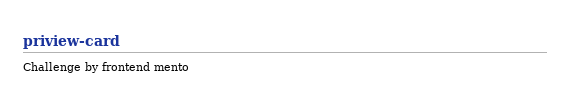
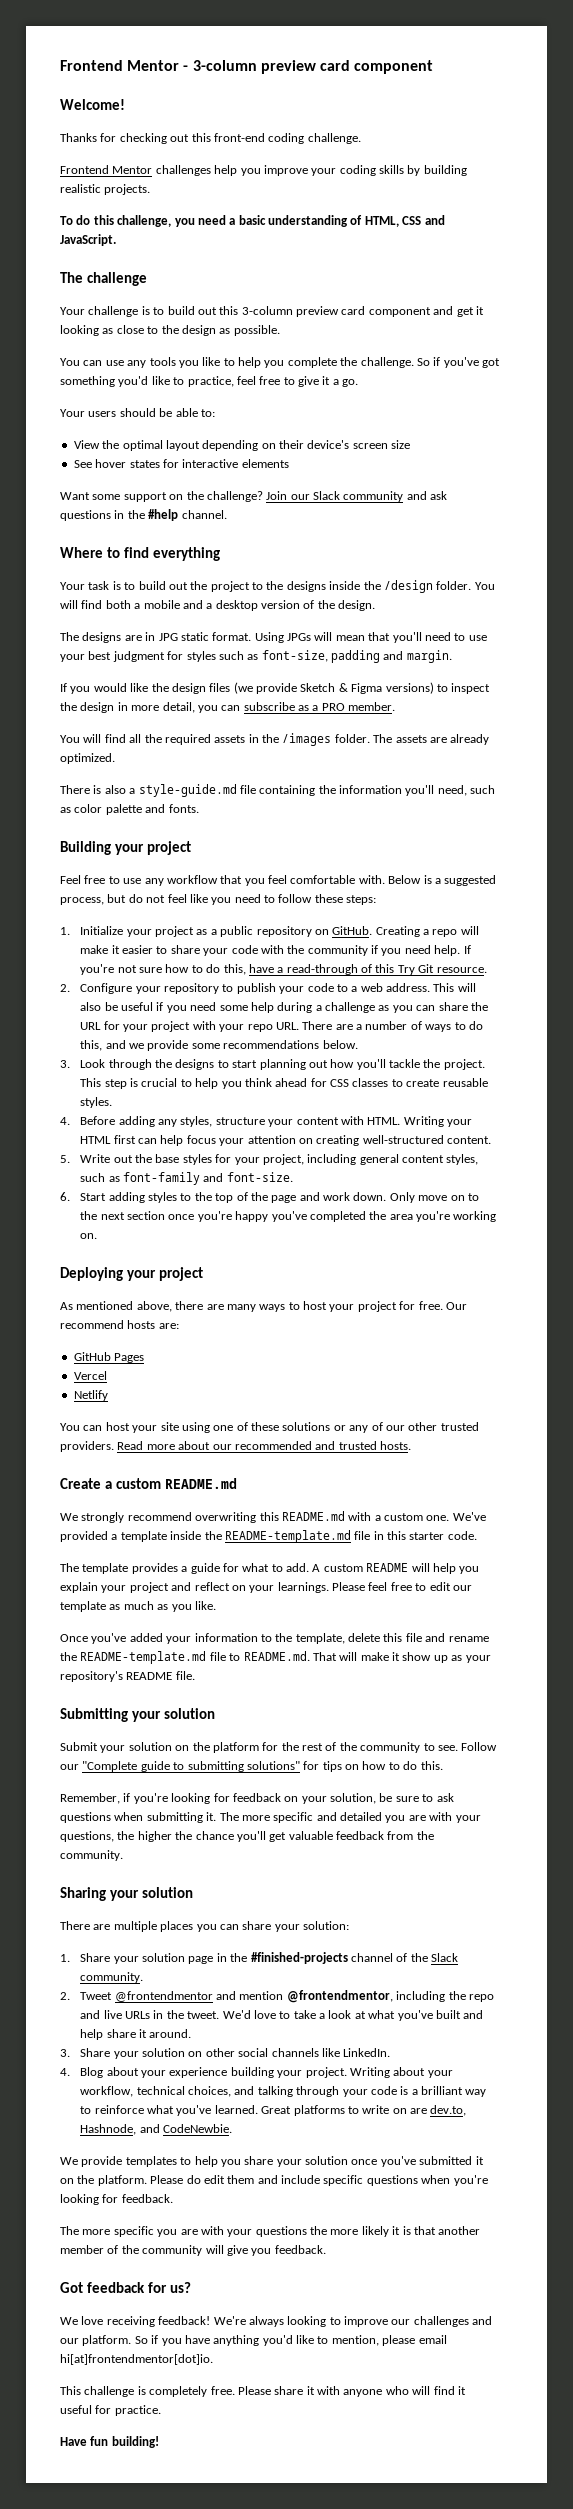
[23,35,120,49] [23,62,189,73] priview-card // Challenge by frontend mento -> [60,60,434,74] [60,99,125,110] [60,133,361,144] [60,165,467,176] [60,184,151,195] [60,215,445,227] [60,234,116,246] [60,272,147,286] [60,306,484,317] [60,325,280,336] [60,357,500,368] [60,376,359,387] [60,408,215,417] [73,440,411,451] [73,459,289,468] [60,491,448,502] [60,509,227,521] [60,547,220,561] [60,580,495,593] [60,600,376,611] [60,632,487,643] [60,650,452,663] [60,682,491,694] [60,702,396,713] [60,733,490,746] [60,753,115,764] [60,784,496,797] [60,804,199,815] [60,841,191,855] [60,875,497,886] [60,894,377,905] [60,926,479,937] [80,945,471,956] [80,964,487,975] [60,983,476,994] [80,1002,488,1013] [80,1021,483,1032] [80,1040,358,1051] [60,1059,485,1070] [80,1078,488,1089] [80,1097,113,1108] [60,1116,473,1127] [80,1135,492,1146] [60,1154,479,1165] [80,1172,293,1185] [60,1192,479,1203] [80,1211,497,1222] [80,1233,98,1239] [60,1267,203,1281] [60,1301,467,1312] [60,1320,179,1329] [73,1352,145,1363] [73,1371,107,1380] [73,1390,108,1401] [60,1422,479,1433] [60,1441,411,1452] [60,1478,237,1489] [60,1511,486,1523] [60,1530,477,1543] [60,1563,480,1574] [60,1582,472,1593] [60,1601,216,1612] [60,1633,489,1644] [60,1651,491,1664] [60,1671,195,1682] [60,1708,215,1722] [60,1742,498,1753] [60,1761,443,1772] [60,1793,454,1804] [60,1812,481,1823] [60,1831,434,1842] [60,1850,123,1861] [60,1887,193,1901] [60,1921,349,1932] [60,1952,459,1964] [80,1972,144,1983] [60,1990,494,2003] [80,2010,484,2021] [80,2029,192,2040] [60,2048,391,2059] [60,2067,453,2078] [80,2086,487,2097] [80,2105,467,2116] [80,2124,233,2135] [60,2156,484,2167] [60,2175,488,2186] [60,2194,173,2205] [60,2226,481,2237] [60,2245,326,2256] [60,2282,191,2293] [60,2316,493,2327] [60,2335,447,2346] [60,2354,213,2365] [60,2386,466,2397] [60,2405,161,2416] [60,2436,159,2448] Frontend Mentor - 3-column preview card component // Welcome! // Thanks for checking out this front-end coding challenge. // Frontend Mentor challenges help you improve your coding skills by building realistic projects. // To do this challenge, you need a basic understanding of HTML, CSS and JavaScript. // The challenge // Your challenge is to build out this 3-column preview card component and get it looking as close to the design as possible. // You can use any tools you like to help you complete the challenge. So if you've got something you'd like to practice, feel free to give it a go. // Your users should be able to: // View the optimal layout depending on their device's screen size // See hover states for interactive elements // Want some support on the challenge? Join our Slack community and ask questions in the #help channel. // Where to find everything // Your task is to build out the project to the designs inside the /design folder. You will find both a mobile and a desktop version of the design. // The designs are in JPG static format. Using JPGs will mean that you'll need to use your best judgment for styles such as font-size, padding and margin. // If you would like the design files (we provide Sketch & Figma versions) to inspect the design in more detail, you can subscribe as a PRO member. // You will find all the required assets in the /images folder. The assets are already optimized. // There is also a style-guide.md file containing the information you'll need, such as color palette and fonts. // Building your project // Feel free to use any workflow that you feel comfortable with. Below is a suggested process, but do not feel like you need to follow these steps: // 1. Initialize your project as a public repository on GitHub. Creating a repo will make it easier to share your code with the community if you need help. If you're not sure how to do this, have a read-through of this Try Git resource. // 2. Configure your repository to publish your code to a web address. This will also be useful if you need some help during a challenge as you can share the URL for your project with your repo URL. There are a number of ways to do this, and we provide some recommendations below. // 3. Look through the designs to start planning out how you'll tackle the project. This step is crucial to help you think ahead for CSS classes to create reusable styles. // 4. Before adding any styles, structure your content with HTML. Writing your HTML first can help focus your attention on creating well-structured content. // 5. Write out the base styles for your project, including general content styles, such as font-family and font-size. // 6. Start adding styles to the top of the page and work down. Only move on to the next section once you're happy you've completed the area you're working on. // Deploying your project // As mentioned above, there are many ways to host your project for free. Our recommend hosts are: // GitHub Pages // Vercel // Netlify // You can host your site using one of these solutions or any of our other trusted providers. Read more about our recommended and trusted hosts. // Create a custom README.md // We strongly recommend overwriting this README.md with a custom one. We've provided a template inside the README-template.md file in this starter code. // The template provides a guide for what to add. A custom README will help you explain your project and reflect on your learnings. Please feel free to edit our template as much as you like. // Once you've added your information to the template, delete this file and rename the README-template.md file to README.md. That will make it show up as your repository's README file. // Submitting your solution // Submit your solution on the platform for the rest of the community to see. Follow our "Complete guide to submitting solutions" for tips on how to do this. // Remember, if you're looking for feedback on your solution, be sure to ask questions when submitting it. The more specific and detailed you are with your questions, the higher the chance you'll get valuable feedback from the community. // Sharing your solution // There are multiple places you can share your solution: // 1. Share your solution page in the #finished-projects channel of the Slack community. // 2. Tweet @frontendmentor and mention @frontendmentor, including the repo and live URLs in the tweet. We'd love to take a look at what you've built and help share it around. // 3. Share your solution on other social channels like LinkedIn. // 4. Blog about your experience building your project. Writing about your workflow, technical choices, and talking through your code is a brilliant way to reinforce what you've learned. Great platforms to write on are dev.to, Hashnode, and CodeNewbie. // We provide templates to help you share your solution once you've submitted it on the platform. Please do edit them and include specific questions when you're looking for feedback. // The more specific you are with your questions the more likely it is that another member of the community will give you feedback. // Got feedback for us? // We love receiving feedback! We're always looking to improve our challenges and our platform. So if you have anything you'd like to mention, please email hi[at]frontendmentor[dot]io. // This challenge is completely free. Please share it with anyone who will find it useful for practice. // Have fun building!

